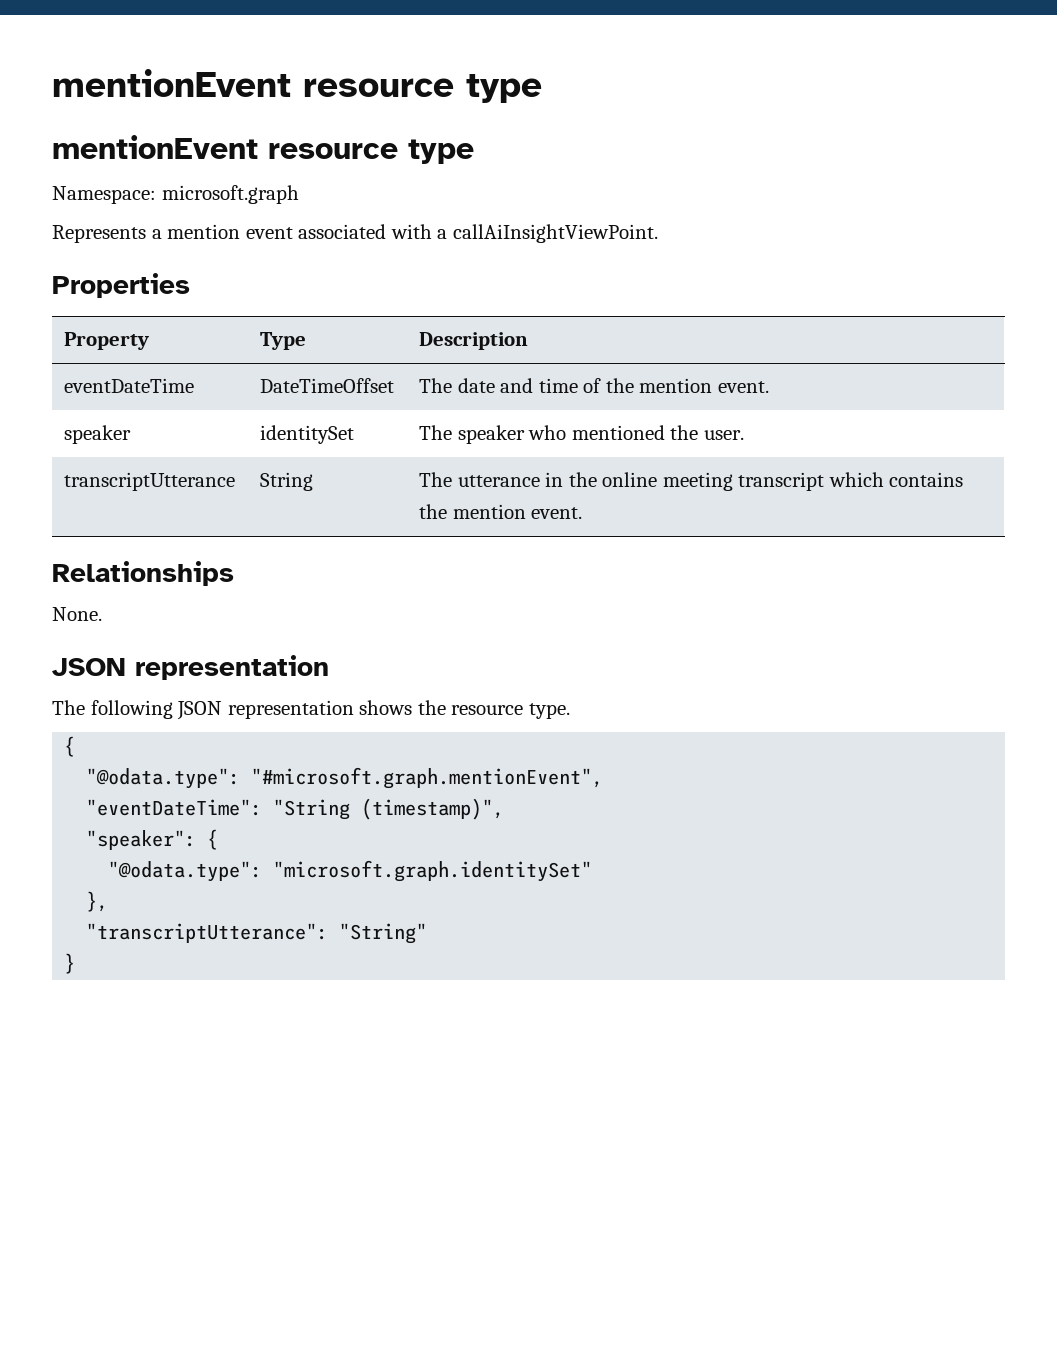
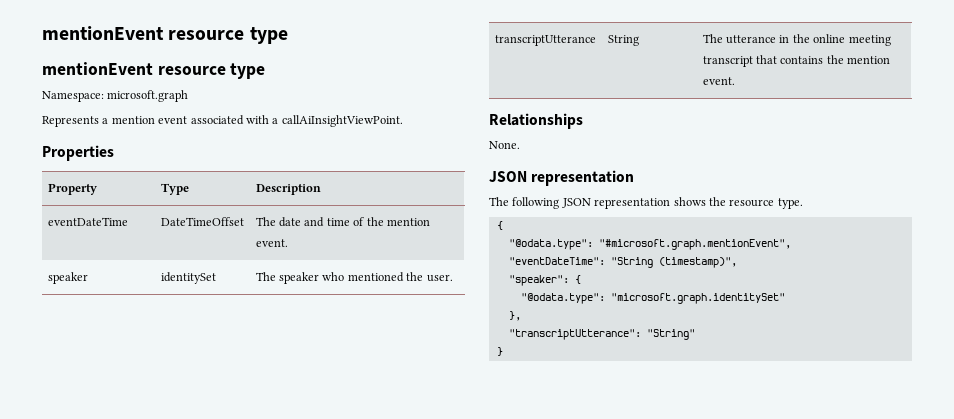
[828,472,884,487] which -> [756,55,778,64] that

